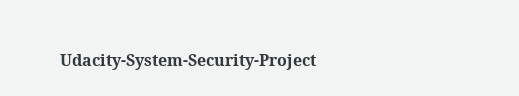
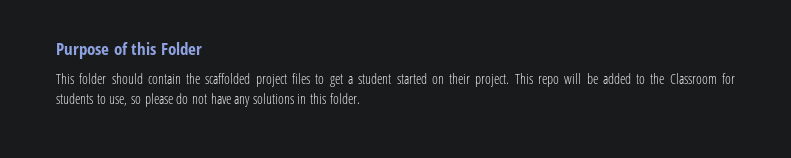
[60,54,317,70] Udacity-System-Security-Project -> [56,42,202,59] [56,73,735,87] [56,93,360,107] Purpose of this Folder // This folder should contain the scaffolded project files to get a student started on their project. This repo will be added to the Classroom for students to use, so please do not have any solutions in this folder.

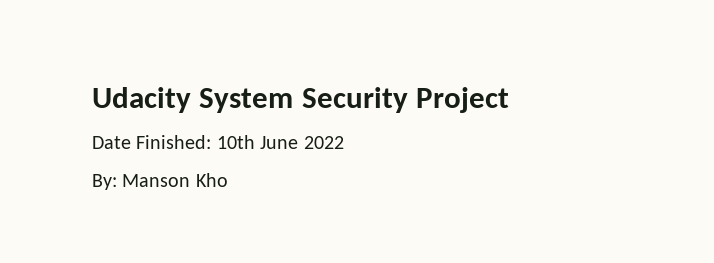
[56,42,202,59] [56,73,735,87] [56,93,360,107] Purpose of this Folder // This folder should contain the scaffolded project files to get a student started on their project. This repo will be added to the Classroom for students to use, so please do not have any solutions in this folder. -> [92,87,510,113] [92,135,344,149] [92,173,228,190] Udacity System Security Project // Date Finished: 10th June 2022 // By: Manson Kho

